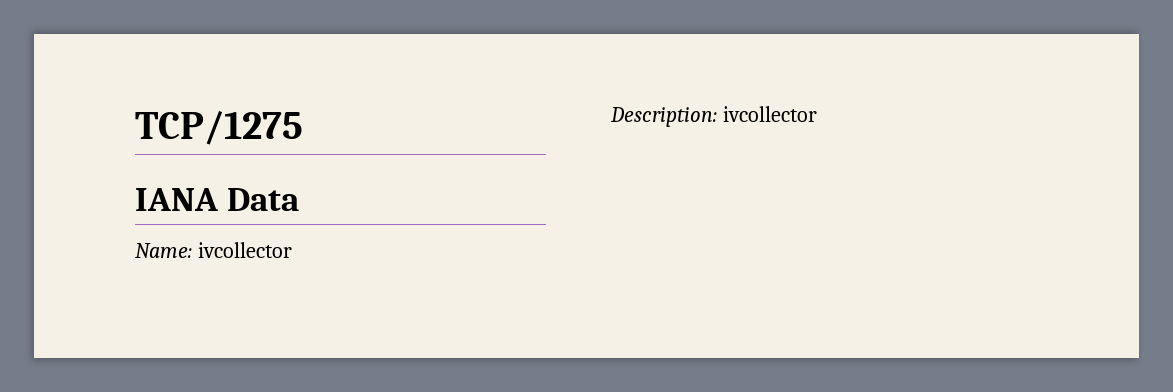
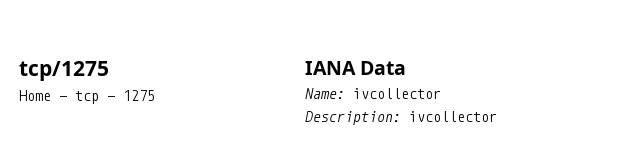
[135,111,303,145] TCP/1275 -> [19,61,109,81] [19,90,155,104] tcp/1275 // Home - tcp - 1275

